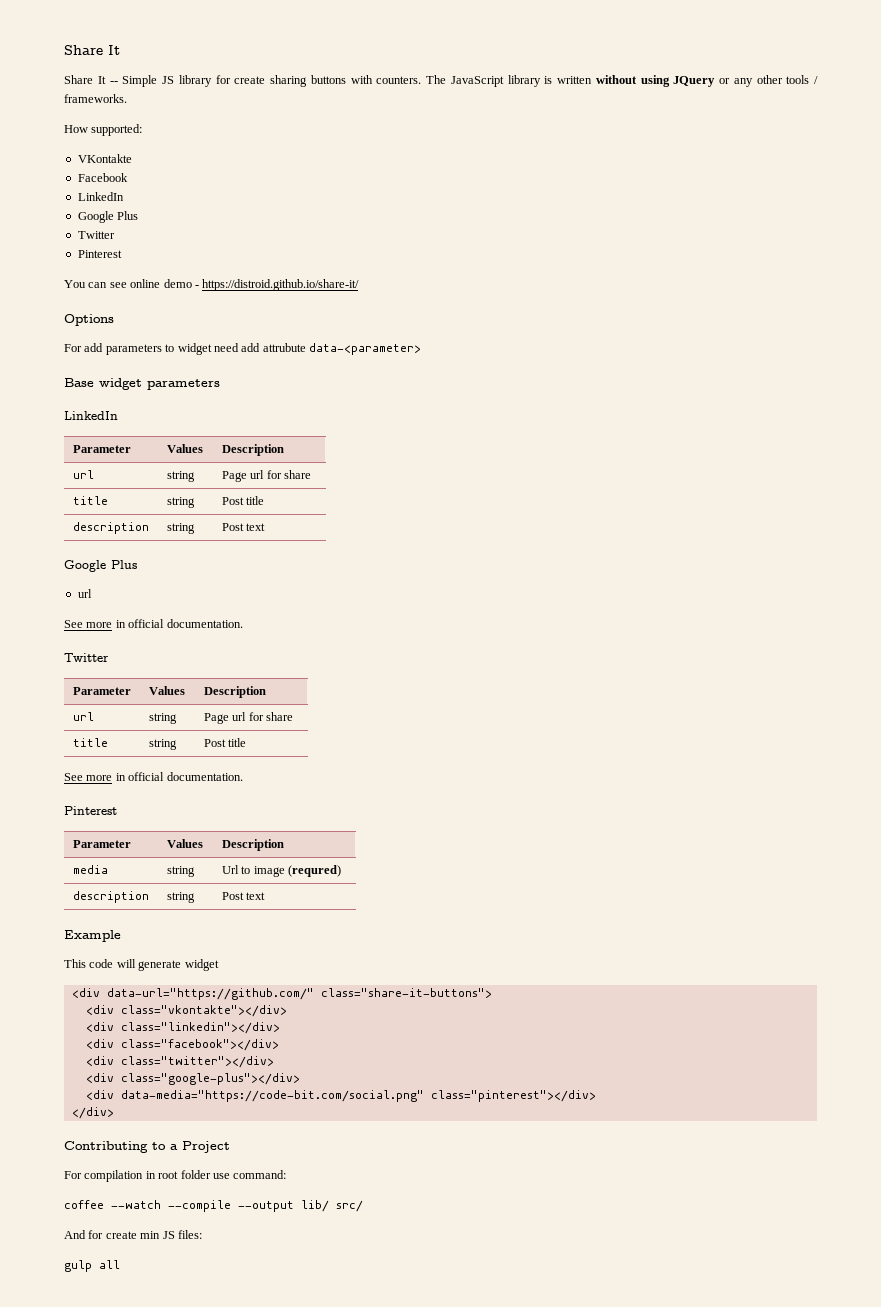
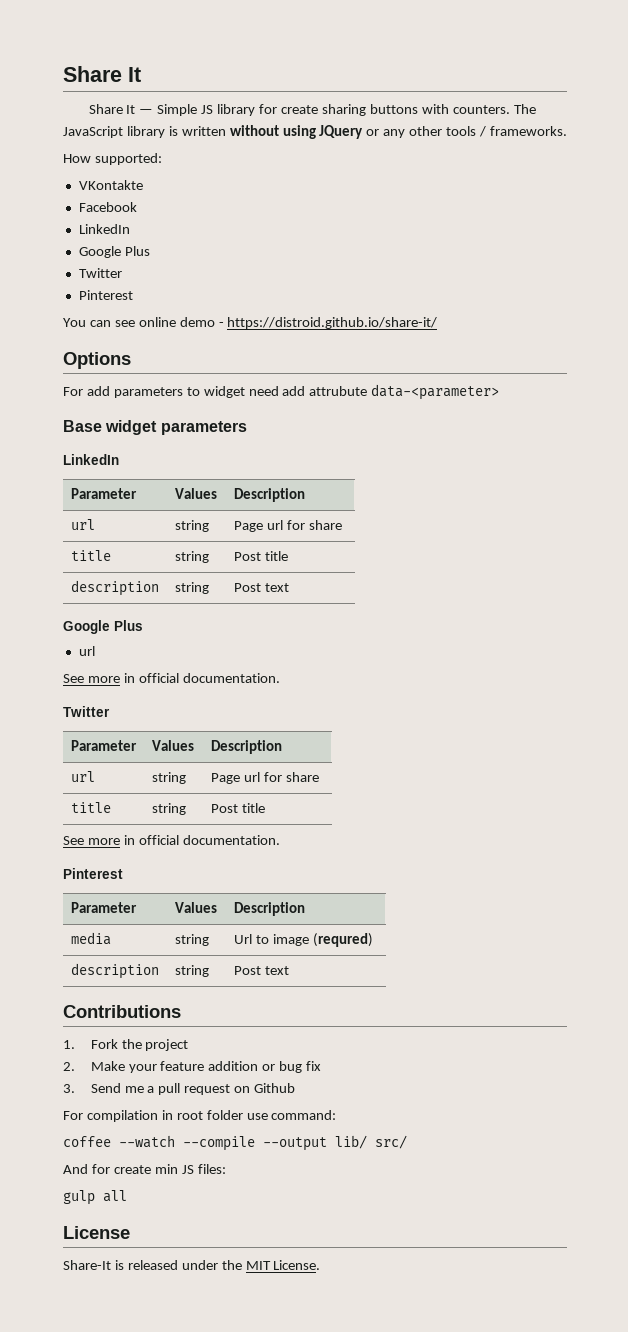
[109,81,118,84] -- -> [139,109,154,114] —
[64,930,121,942] [64,959,219,971] [71,988,492,1000] [85,1005,287,1017] [85,1022,280,1034] [85,1039,279,1051] [85,1056,274,1068] [85,1073,300,1085] [85,1090,596,1102] [71,1107,114,1119] [64,1141,230,1153] Example // This code will generate widget // <div data-url="https://github.com/" class="share-it-buttons"> // <div class="vkontakte"></div> // <div class="linkedin"></div> // <div class="facebook"></div> // <div class="twitter"></div> // <div class="google-plus"></div> // <div data-media="https://code-bit.com/social.png" class="pinterest"></div> // </div> // Contributing to a Project -> [63,1005,181,1018] [63,1039,189,1051] [63,1061,322,1073] [63,1083,296,1095] Contributions // 1. Fork the project // 2. Make your feature addition or bug fix // 3. Send me a pull request on Github
(120, 1264) none -> [63,1226,130,1239] [63,1260,321,1270] // License // Share-It is released under the MIT License.

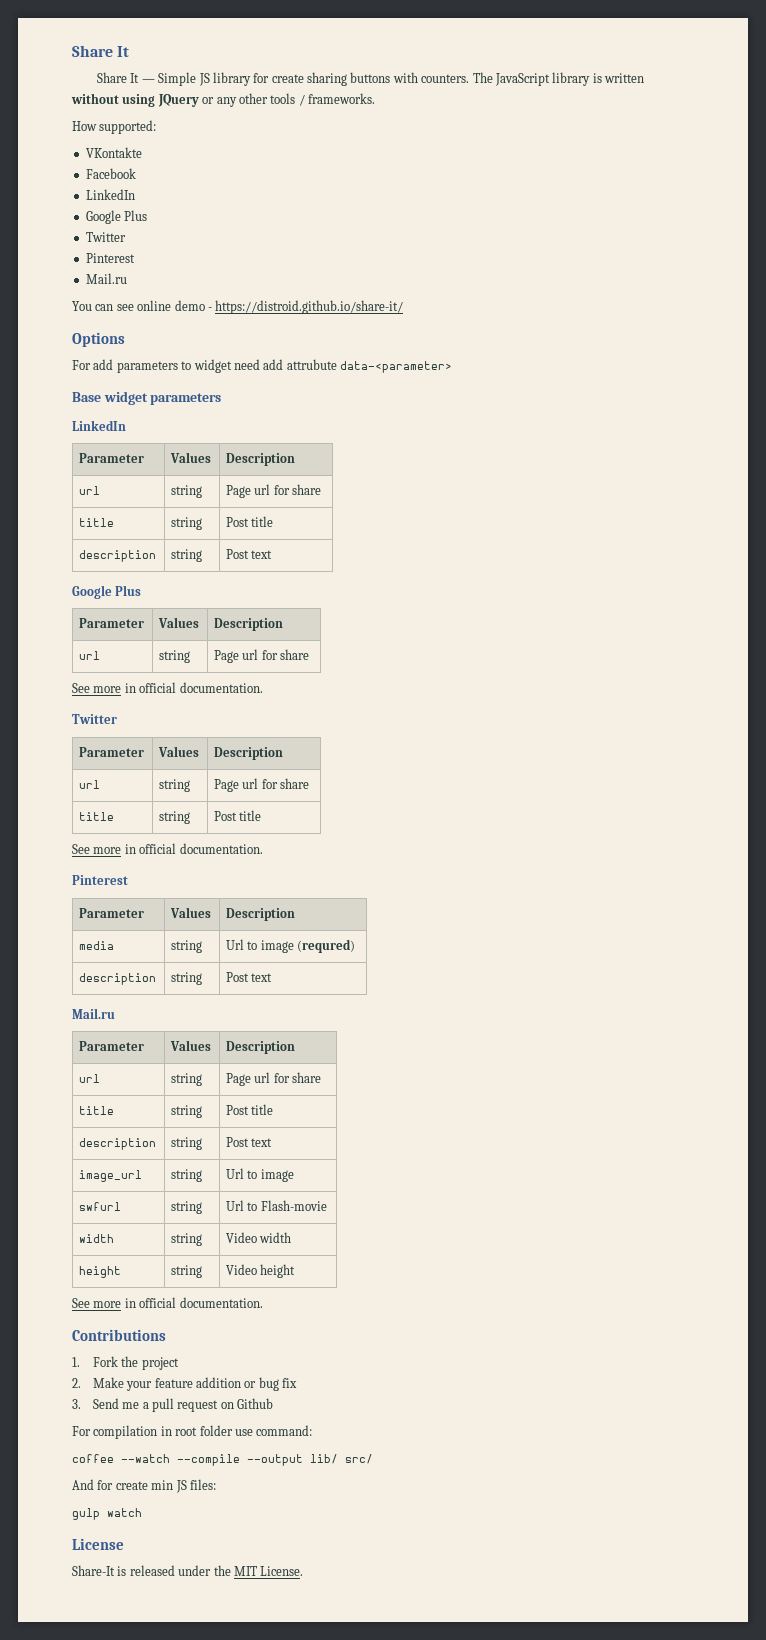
(133, 295) none -> [85,273,127,284] // Mail.ru
[78,646,95,656] // url -> [79,618,145,628] [158,617,200,628] [214,618,284,631] [79,651,101,660] [159,650,191,663] [214,649,310,663] // Parameter | Values | Description // url | string | Page url for share
(289, 970) none -> [72,1008,115,1019] [79,1041,145,1051] [170,1040,212,1051] [226,1041,296,1054] [79,1074,101,1083] [171,1073,203,1086] [226,1072,322,1086] [79,1106,115,1115] [171,1105,203,1118] [226,1104,274,1115] [79,1138,157,1150] [171,1137,203,1150] [226,1137,273,1147] [79,1170,143,1182] [171,1169,203,1182] [226,1168,294,1182] [79,1202,122,1211] [171,1201,203,1214] [226,1200,327,1211] [79,1234,115,1243] [171,1233,203,1246] [226,1232,292,1243] [79,1266,122,1278] [171,1265,203,1278] [226,1264,296,1278] [72,1297,263,1308] // Mail.ru // Parameter | Values | Description // url | string | Page url for share // title | string | Post title // description | string | Post text // image_url | string | Url to image // swfurl | string | Url to Flash-movie // width | string | Video width // height | string | Video height // See more in official documentation.
[103,1190,127,1202] all -> [107,1508,142,1517] watch

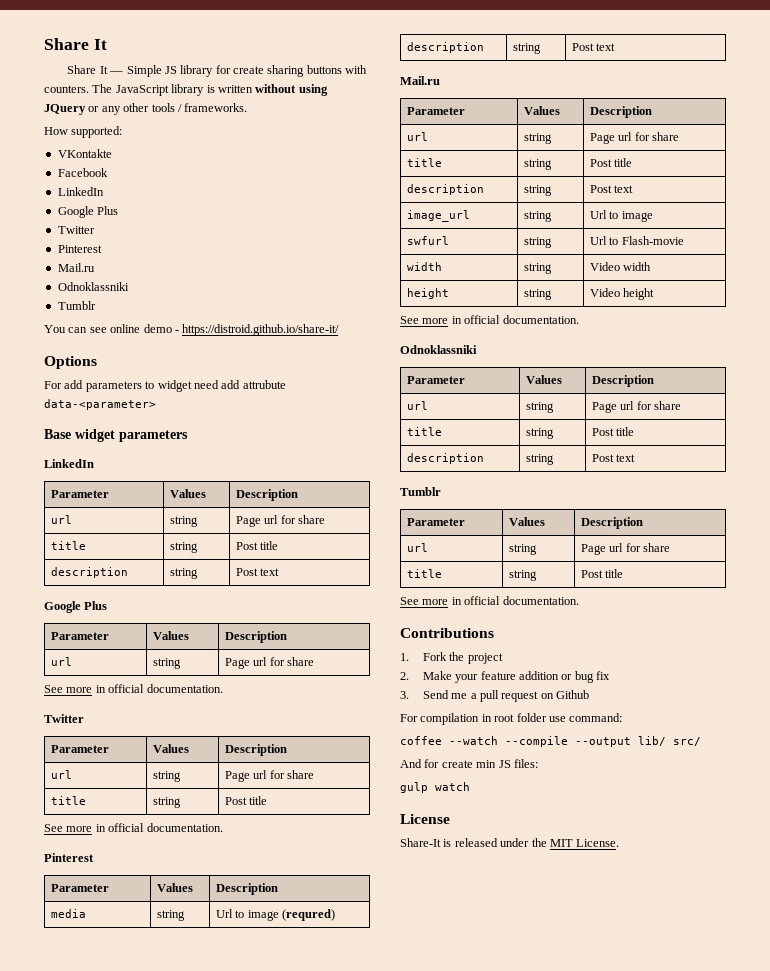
(127, 278) none -> [57,282,129,291] [57,301,96,310] // Odnoklassniki // Tumblr
(263, 1302) none -> [400,345,477,354] [406,376,465,384] [525,375,562,384] [591,375,654,387] [406,401,428,410] [525,402,554,413] [591,401,682,413] [406,427,442,436] [525,428,554,439] [591,427,635,436] [406,453,484,464] [525,454,554,465] [591,454,636,462] [400,487,441,496] [406,518,465,526] [508,517,545,526] [580,517,643,529] [406,543,428,552] [508,544,537,555] [580,543,671,555] [406,569,442,578] [508,570,537,581] [580,569,624,578] [400,596,579,605] // Odnoklassniki // Parameter | Values | Description // url | string | Page url for share // title | string | Post title // description | string | Post text // Tumblr // Parameter | Values | Description // url | string | Page url for share // title | string | Post title // See more in official documentation.

